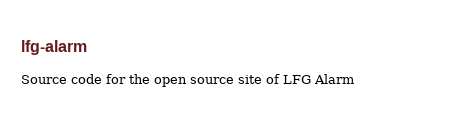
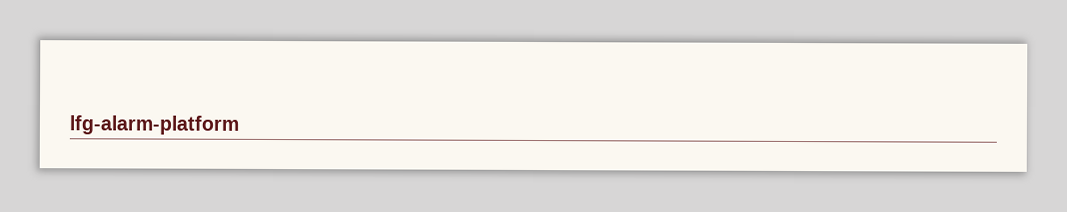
[21,40,87,55] [21,74,354,87] lfg-alarm // Source code for the open source site of LFG Alarm -> [69,115,239,135] lfg-alarm-platform

